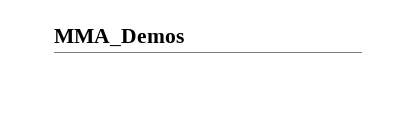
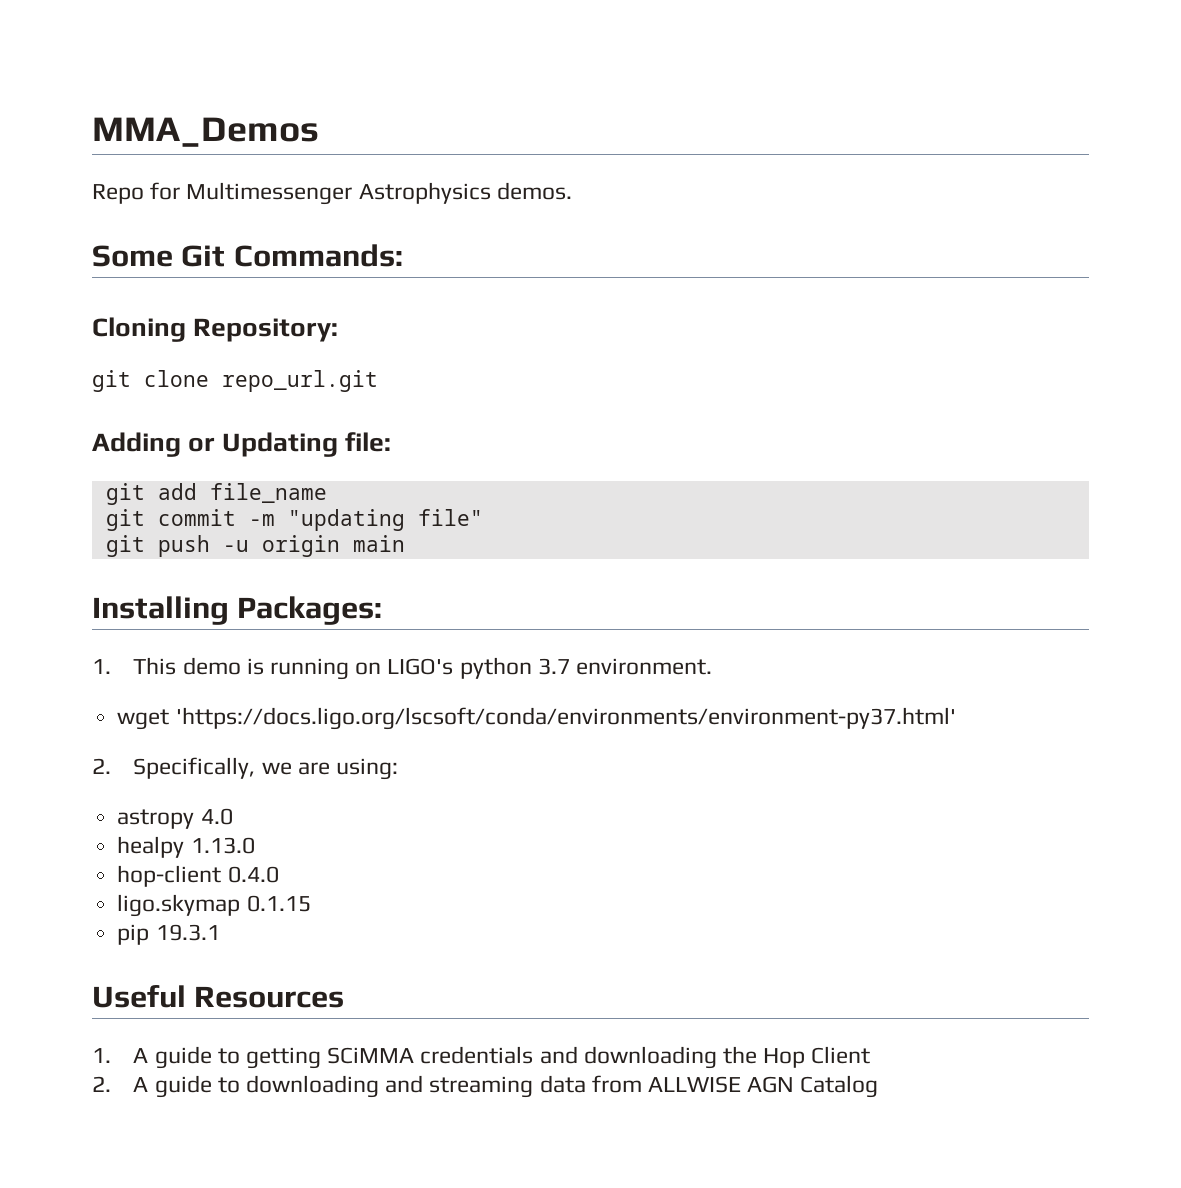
(184, 38) none -> [92,182,572,205] [92,244,403,267] [92,317,339,342] [92,370,378,392] [92,432,392,457] [105,483,327,505] [105,509,483,531] [105,535,405,557] [92,596,383,625] [92,657,712,680] [117,707,956,730] [92,757,398,780] [117,808,233,829] [117,836,255,858] [117,865,279,887] [117,894,311,917] [117,924,220,945] [92,985,345,1008] [92,1046,871,1069] [92,1075,879,1098] // Repo for Multimessenger Astrophysics demos. // Some Git Commands: // Cloning Repository: // git clone repo_url.git // Adding or Updating file: // git add file_name // git commit -m "updating file" // git push -u origin main // Installing Packages: // 1. This demo is running on LIGO's python 3.7 environment. // wget 'https://docs.ligo.org/lscsoft/conda/environments/environment-py37.html' // 2. Specifically, we are using: // astropy 4.0 // healpy 1.13.0 // hop-client 0.4.0 // ligo.skymap 0.1.15 // pip 19.3.1 // Useful Resources // 1. A guide to getting SCiMMA credentials and downloading the Hop Client // 2. A guide to downloading and streaming data from ALLWISE AGN Catalog

